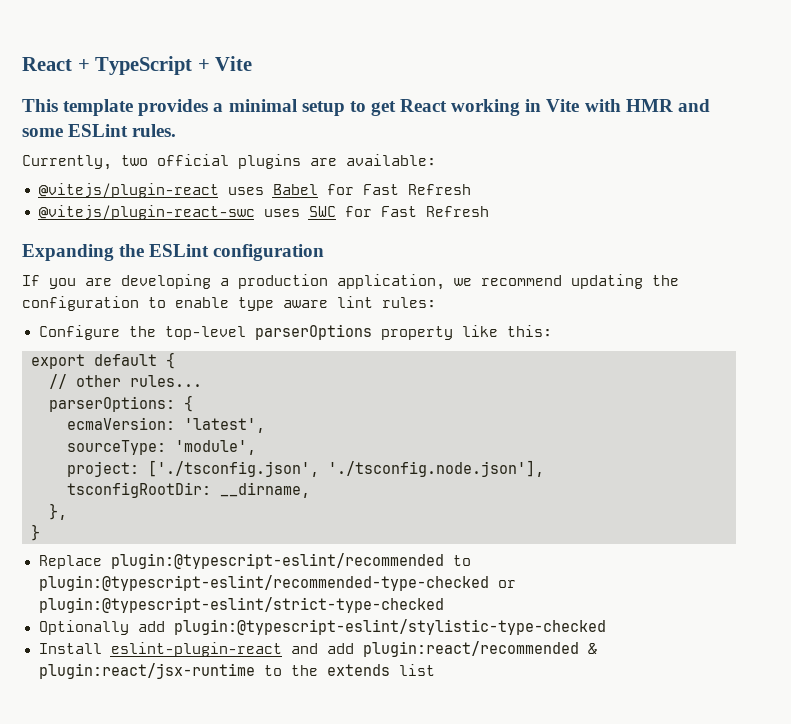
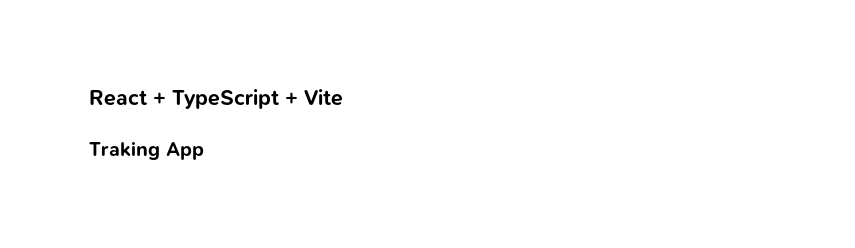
[22,99,710,116] [22,124,177,137] [22,154,436,170] [38,183,471,198] [38,205,489,220] [22,244,325,261] [22,274,679,290] [22,296,436,311] [38,324,552,340] [31,352,175,369] [49,374,202,389] [49,395,193,412] [67,417,265,433] [67,440,256,455] [67,460,544,477] [67,482,310,498] [49,503,67,520] [31,524,40,541] [38,553,471,569] [38,575,516,591] [38,597,444,613] [38,619,606,635] [38,641,597,657] [38,663,435,679] This template provides a minimal setup to get React working in Vite with HMR and some ESLint rules. // Currently, two official plugins are available: // @vitejs/plugin-react uses Babel for Fast Refresh // @vitejs/plugin-react-swc uses SWC for Fast Refresh // Expanding the ESLint configuration // If you are developing a production application, we recommend updating the configuration to enable type aware lint rules: // Configure the top-level parserOptions property like this: // export default { // // other rules... // parserOptions: { // ecmaVersion: 'latest', // sourceType: 'module', // project: ['./tsconfig.json', './tsconfig.node.json'], // tsconfigRootDir: __dirname, // }, // } // Replace plugin:@typescript-eslint/recommended to plugin:@typescript-eslint/recommended-type-checked or plugin:@typescript-eslint/strict-type-checked // Optionally add plugin:@typescript-eslint/stylistic-type-checked // Install eslint-plugin-react and add plugin:react/recommended & plugin:react/jsx-runtime to the extends list -> [89,141,204,160] Traking App

